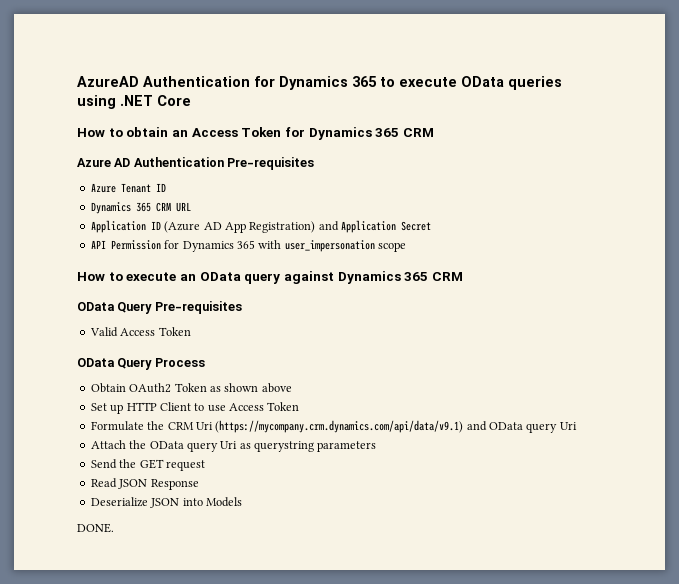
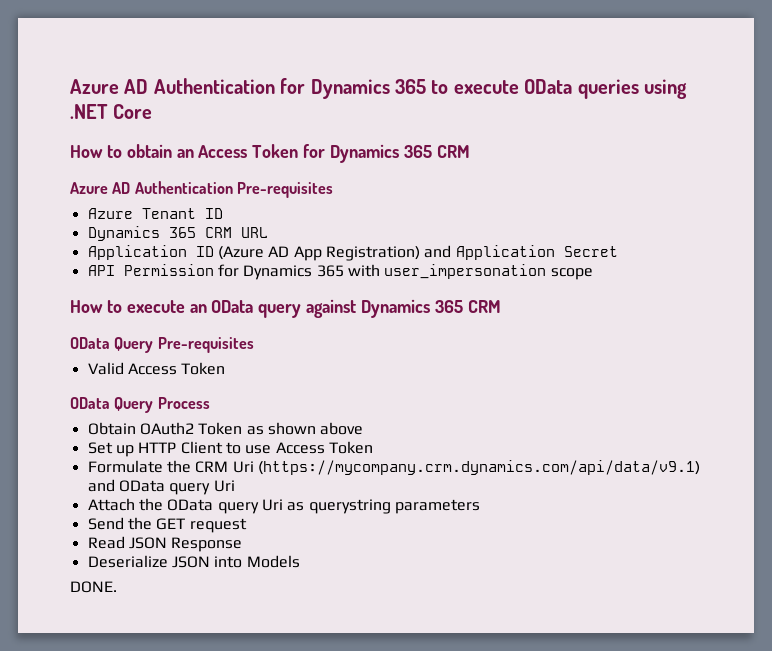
[77,76,139,87] AzureAD -> [70,79,149,94] Azure AD

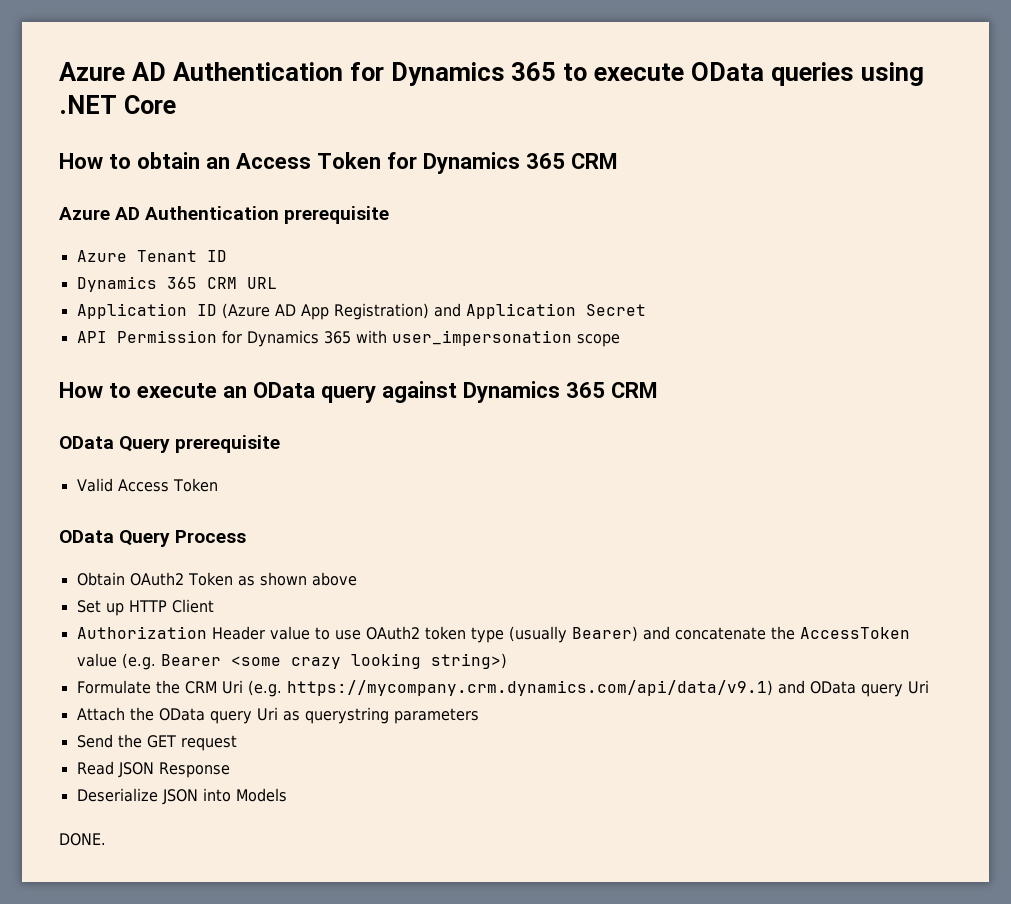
[236,182,333,198] Pre-requisites -> [284,206,390,224] prerequisite
[157,337,254,353] Pre-requisites -> [175,435,281,453] prerequisite
[225,441,373,454] to use Access Token -> [76,626,910,643] [76,653,507,670] // Authorization Header value to use OAuth2 token type (usually Bearer) and concatenate the AccessToken value (e.g. Bearer <some crazy looking string>)
[257,460,700,475] (https://mycompany.crm.dynamics.com/api/data/v9.1) -> [247,680,773,697] (e.g. https://mycompany.crm.dynamics.com/api/data/v9.1)

